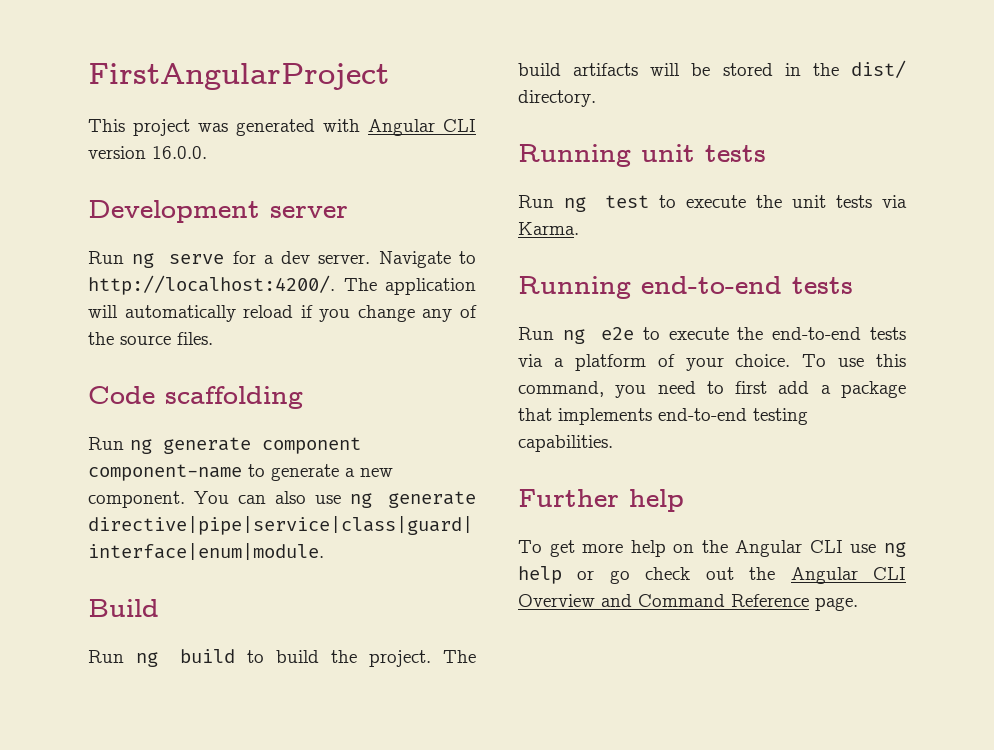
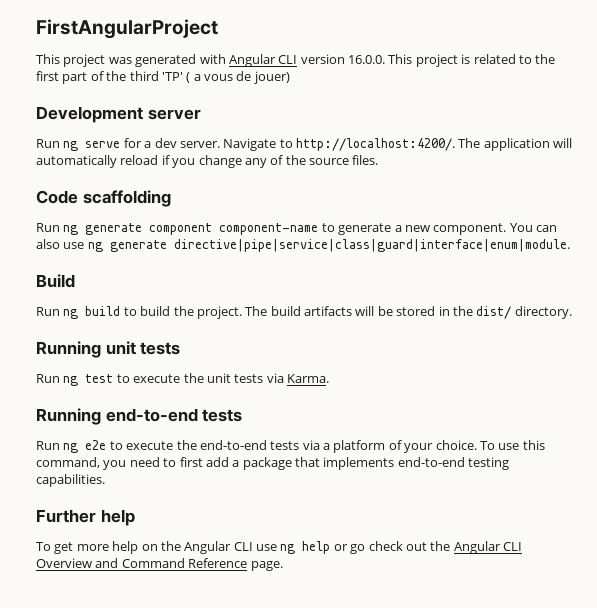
(207, 152) none -> [388,54,556,67] [36,71,290,84] This project is related to the first part of the third 'TP' ( a vous de jouer)

